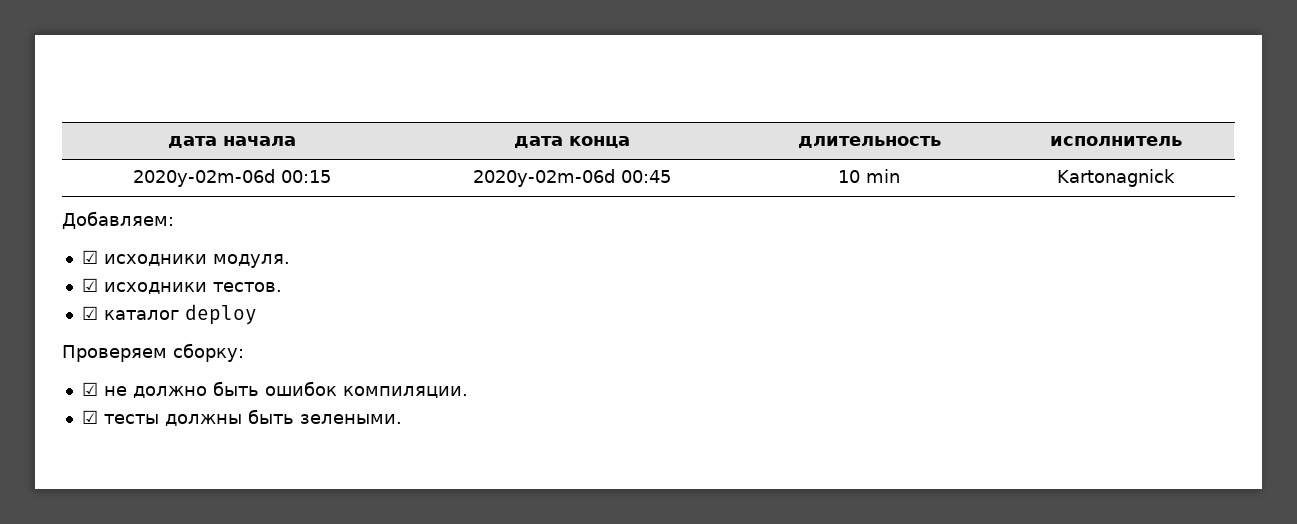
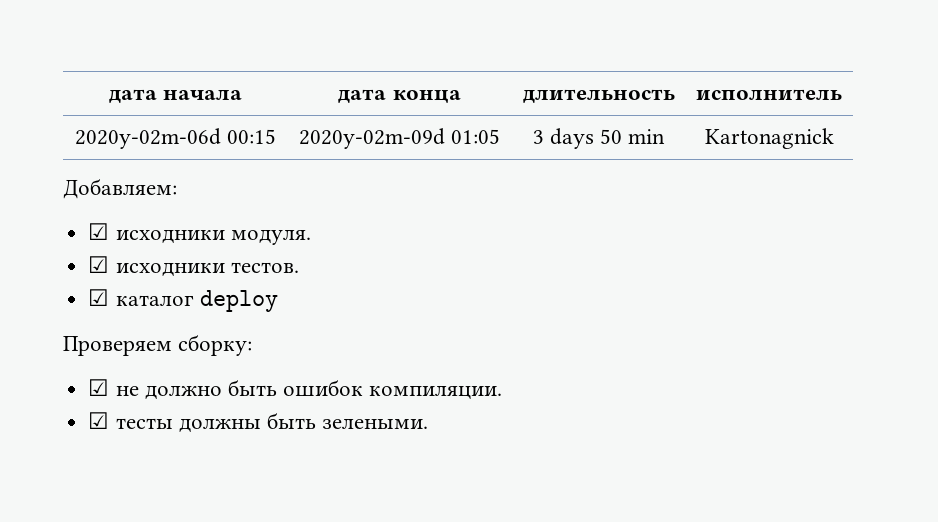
[472,169,671,187] [838,170,860,183] 2020y-02m-06d 00:45 | 10 -> [298,128,501,149] [532,128,623,149] 2020y-02m-09d 01:05 | 3 days 50

